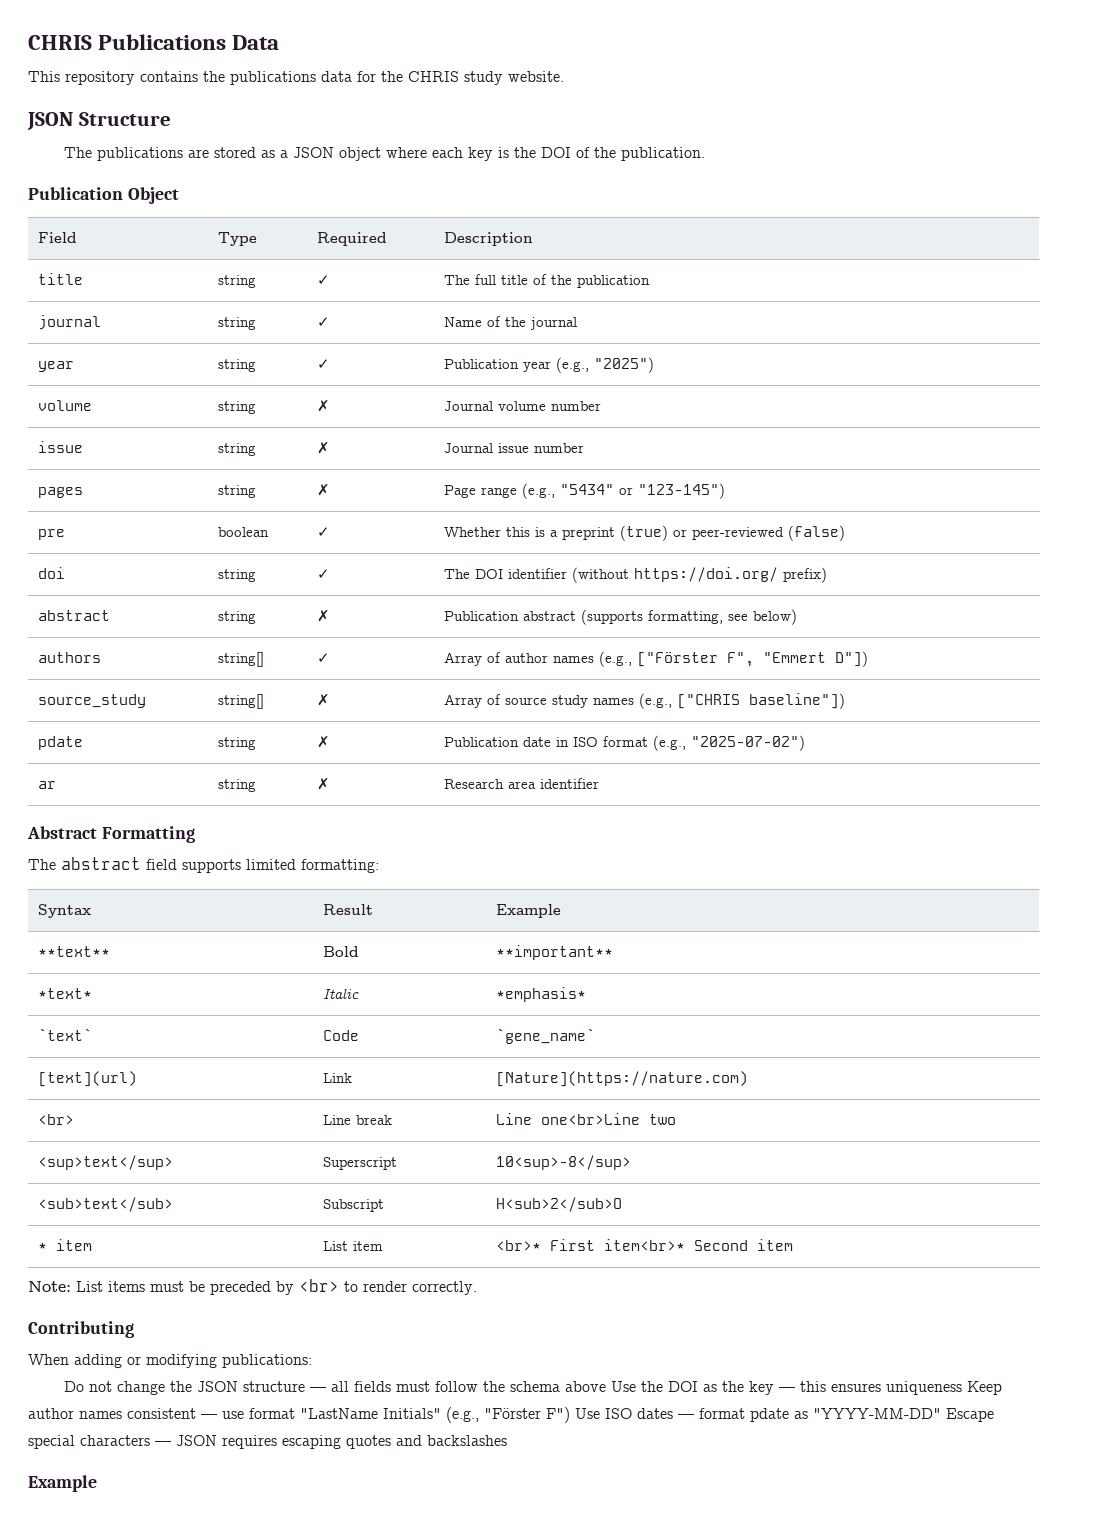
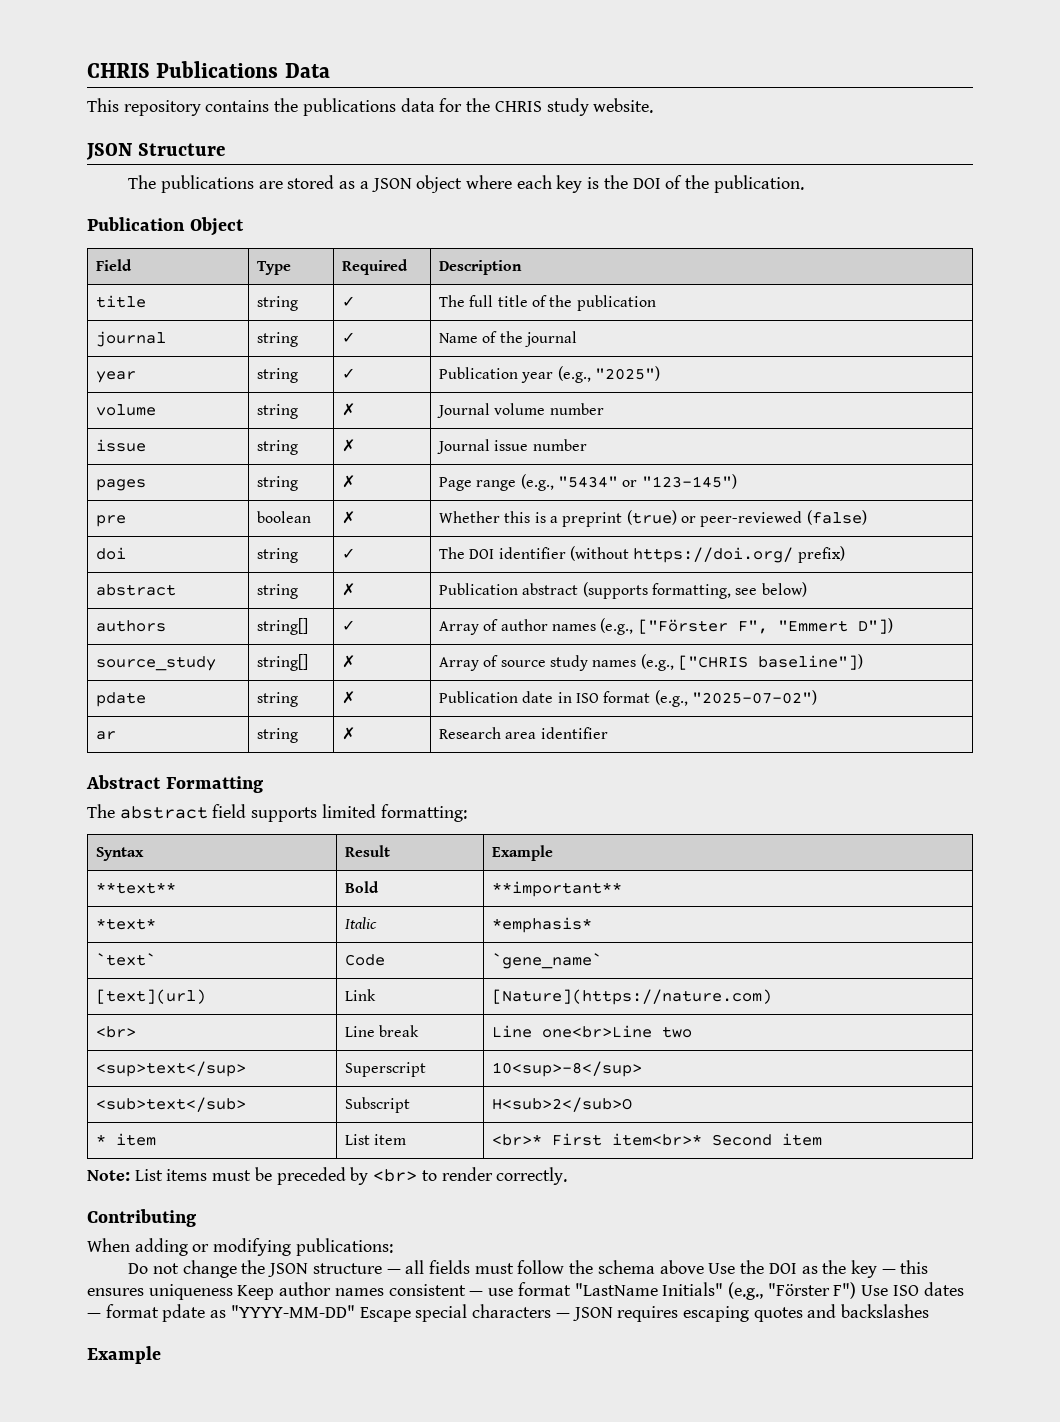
[317,527,331,537] ✓ -> [342,511,356,524] ✗

